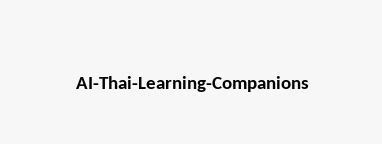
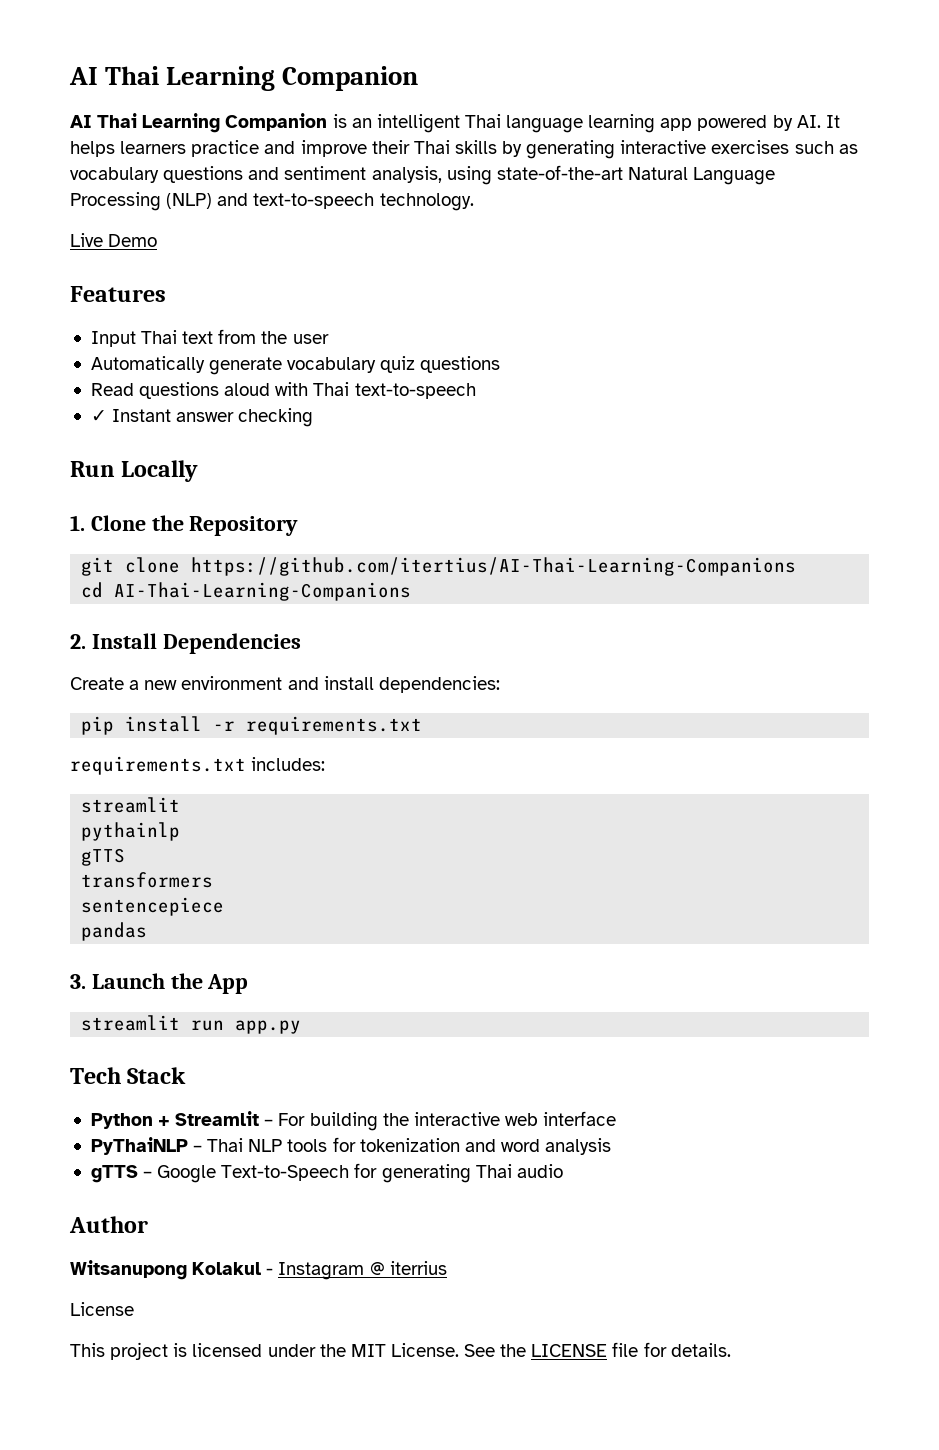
[76,76,309,92] AI-Thai-Learning-Companions -> [69,66,419,91] [70,113,840,133] [70,140,858,159] [70,165,776,185] [70,192,474,211] [70,233,158,247] [70,286,166,302] [90,329,329,347] [90,356,501,375] [90,382,476,399] [90,408,314,427] [70,460,199,482] [70,515,299,536] [81,557,797,576] [81,582,412,601] [70,633,301,654] [70,676,500,693] [81,716,423,735] [70,756,326,775] [81,797,181,813] [81,822,181,841] [81,848,126,866] [81,872,214,888] [81,897,225,916] [81,922,148,941] [70,973,249,994] [81,1015,302,1034] [70,1067,187,1084] [90,1111,617,1131] [90,1137,612,1155] [90,1163,563,1183] [69,1216,148,1233] [70,1260,447,1280] [70,1302,134,1316] [70,1342,731,1360] AI Thai Learning Companion // AI Thai Learning Companion is an intelligent Thai language learning app powered by AI. It helps learners practice and improve their Thai skills by generating interactive exercises such as vocabulary questions and sentiment analysis, using state-of-the-art Natural Language Processing (NLP) and text-to-speech technology. // Live Demo // Features // Input Thai text from the user // Automatically generate vocabulary quiz questions // Read questions aloud with Thai text-to-speech // ✓ Instant answer checking // Run Locally // 1. Clone the Repository // git clone https://github.com/itertius/AI-Thai-Learning-Companions // cd AI-Thai-Learning-Companions // 2. Install Dependencies // Create a new environment and install dependencies: // pip install -r requirements.txt // requirements.txt includes: // streamlit // pythainlp // gTTS // transformers // sentencepiece // pandas // 3. Launch the App // streamlit run app.py // Tech Stack // Python + Streamlit – For building the interactive web interface // PyThaiNLP – Thai NLP tools for tokenization and word analysis // gTTS – Google Text-to-Speech for generating Thai audio // Author // Witsanupong Kolakul - Instagram @ iterrius // License // This project is licensed under the MIT License. See the LICENSE file for details.

